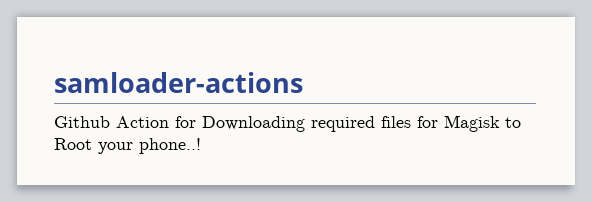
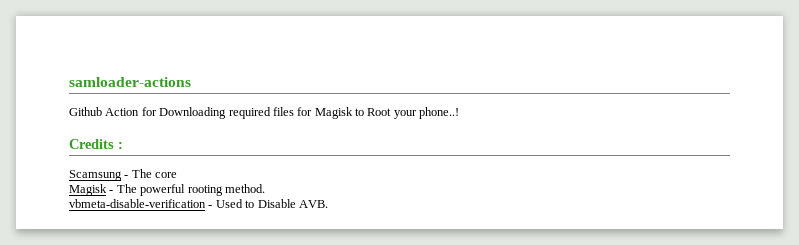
(201, 146) none -> [69,139,123,149] [69,169,178,181] [69,184,265,196] [69,199,328,208] // Credits : // Scamsung - The core // Magisk - The powerful rooting method. // vbmeta-disable-verification - Used to Disable AVB.

